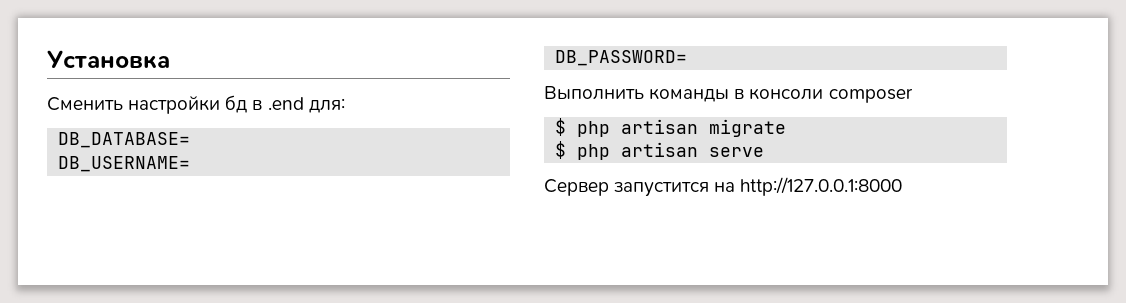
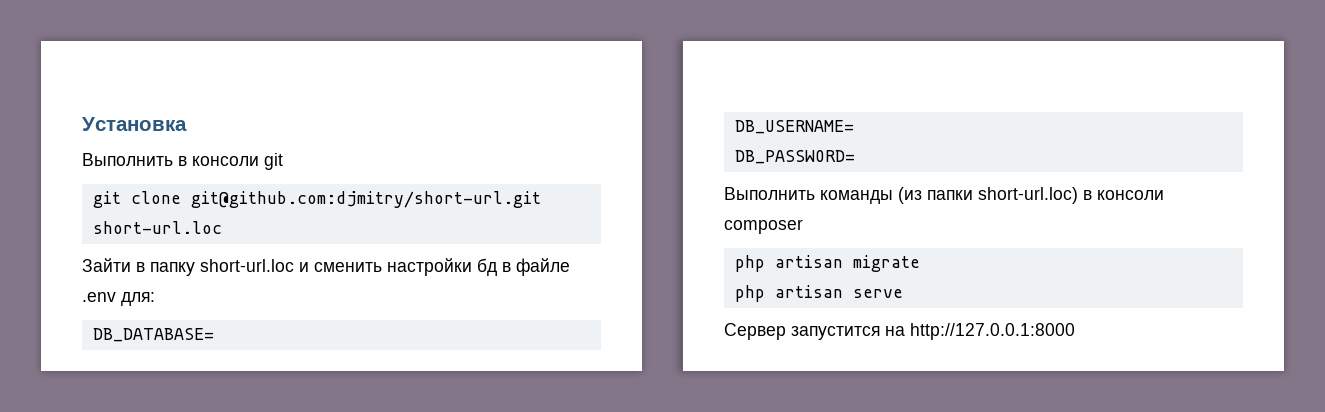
[47,97,123,111] Сменить -> [82,153,283,170] [92,191,541,208] [92,221,222,234] [82,258,382,276] Выполнить в консоли git // git clone git@github.com:djmitry/short-url.git short-url.loc // Зайти в папку short-url.loc и сменить
[267,97,304,110] .end -> [516,258,570,276] [82,292,116,302] файле .env
(730, 95) none -> [898,187,1078,204] (из папки short-url.loc)
[555,118,567,136] $ -> (803, 226) none
[555,141,567,159] $ -> (920, 263) none

